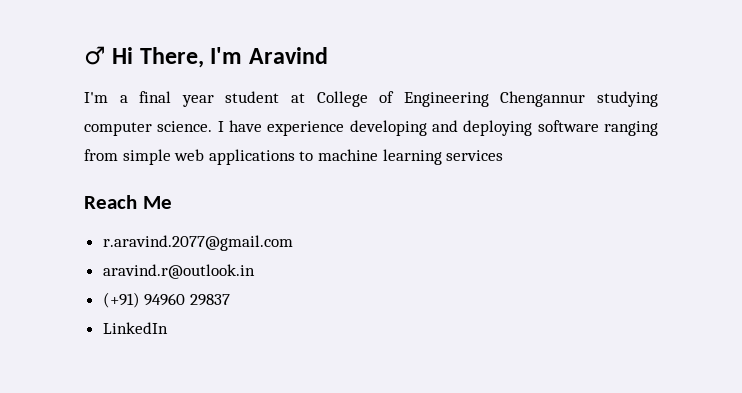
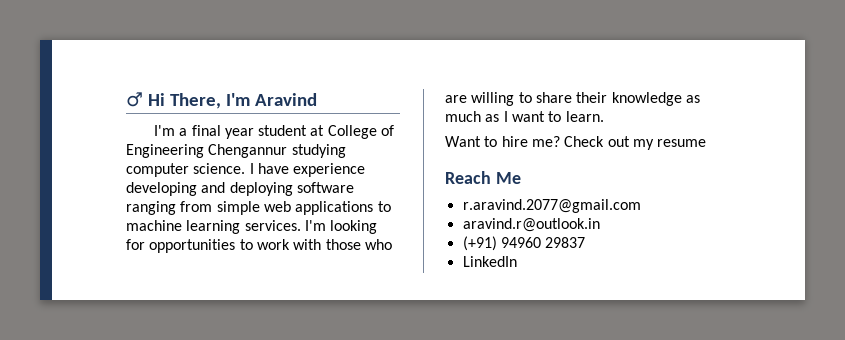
[446,150,504,161] services -> [244,220,378,234] [126,239,392,253] [445,92,700,106] [445,111,604,122] [445,136,707,150] services. I'm looking for opportunities to work with those who are willing to share their knowledge as much as I want to learn. // Want to hire me? Check out my resume

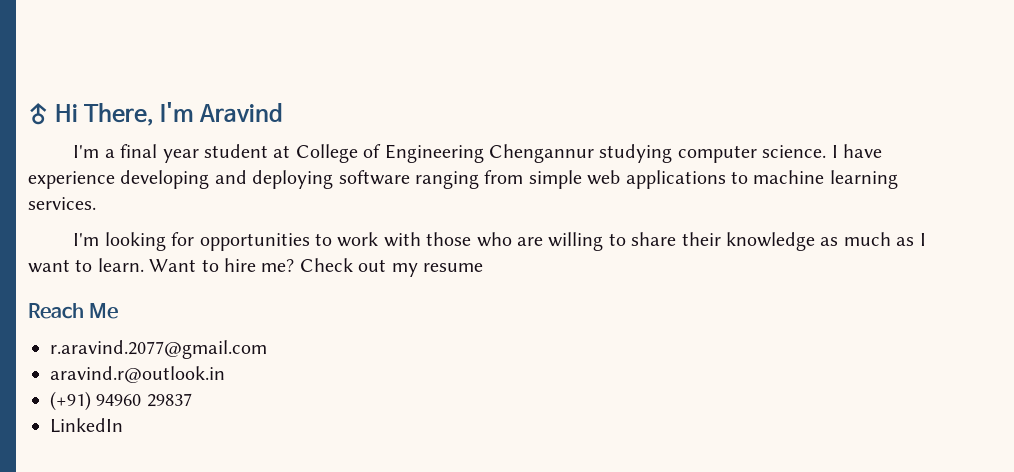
(301, 225) none -> (96, 203) //
(604, 116) // -> (144, 265) none

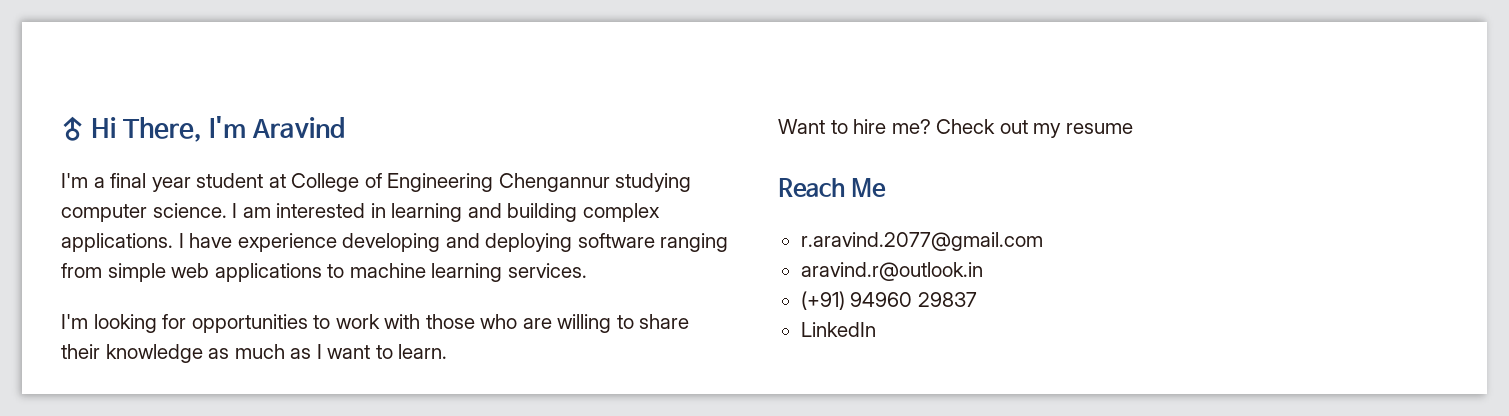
(838, 151) none -> [242,203,660,222] [61,233,184,252] am interested in learning and building complex applications. I
(144, 265) none -> (448, 351) //

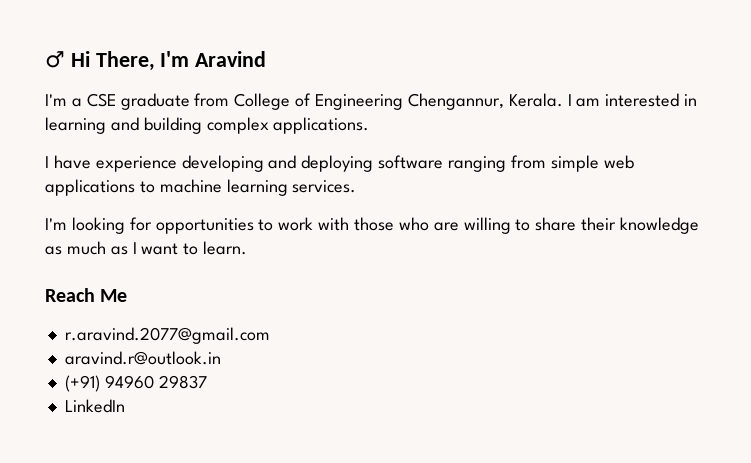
[110,173,692,192] [61,203,227,222] final year student at College of Engineering Chengannur studying computer science. -> [86,93,563,110] CSE graduate from College of Engineering Chengannur, Kerala.
(173, 242) none -> (370, 125) //
[778,119,1133,138] // Want to hire me? Check out my resume -> (248, 248) none

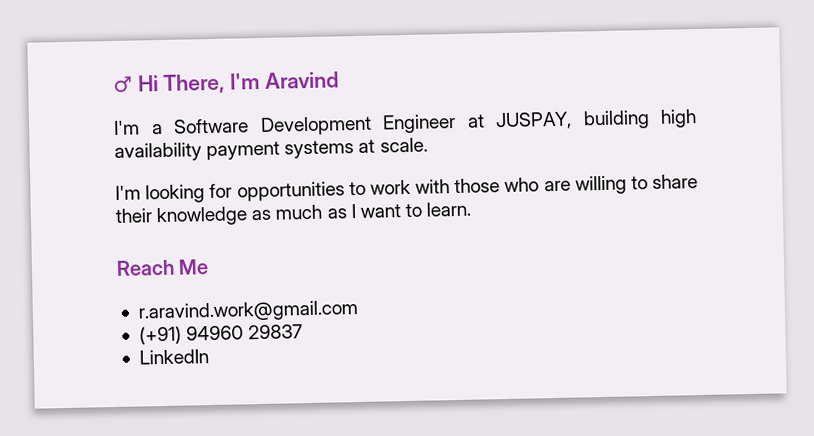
[86,93,698,110] [45,117,370,134] [45,155,634,172] [45,179,357,196] CSE graduate from College of Engineering Chengannur, Kerala. I am interested in learning and building complex applications. // I have experience developing and deploying software ranging from simple web applications to machine learning services. -> [173,109,697,136] [114,137,428,162] Software Development Engineer at JUSPAY, building high availability payment systems at scale.
[64,327,270,344] [64,351,221,365] r.aravind.2077@gmail.com // aravind.r@outlook.in -> [137,300,359,323] r.aravind.work@gmail.com

